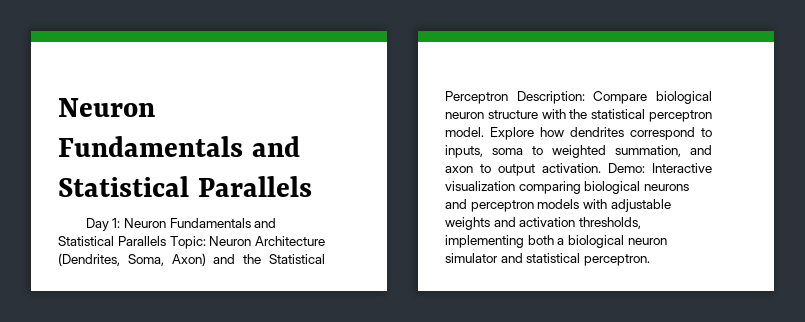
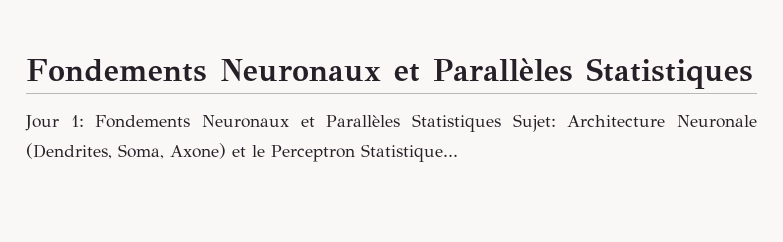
[58,98,155,117] [58,136,300,157] [58,176,312,197] [85,218,277,231] [58,236,325,249] [58,253,325,266] [445,91,712,104] [445,109,712,122] [445,127,712,140] [445,145,712,158] [445,163,712,176] [445,181,689,194] [445,199,671,212] [445,217,641,230] [445,235,667,248] [445,253,650,266] Neuron Fundamentals and Statistical Parallels // Day 1: Neuron Fundamentals and Statistical Parallels Topic: Neuron Architecture (Dendrites, Soma, Axon) and the Statistical Perceptron Description: Compare biological neuron structure with the statistical perceptron model. Explore how dendrites correspond to inputs, soma to weighted summation, and axon to output activation. Demo: Interactive visualization comparing biological neurons and perceptron models with adjustable weights and activation thresholds, implementing both a biological neuron simulator and statistical perceptron. -> [26,58,753,89] [25,114,757,132] [26,143,458,162] Fondements Neuronaux et Parallèles Statistiques // Jour 1: Fondements Neuronaux et Parallèles Statistiques Sujet: Architecture Neuronale (Dendrites, Soma, Axone) et le Perceptron Statistique...

